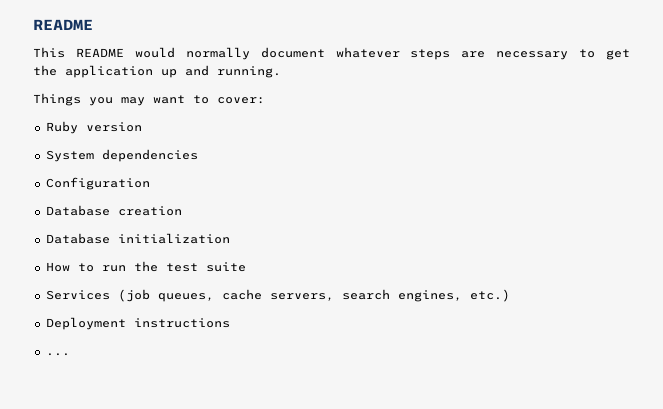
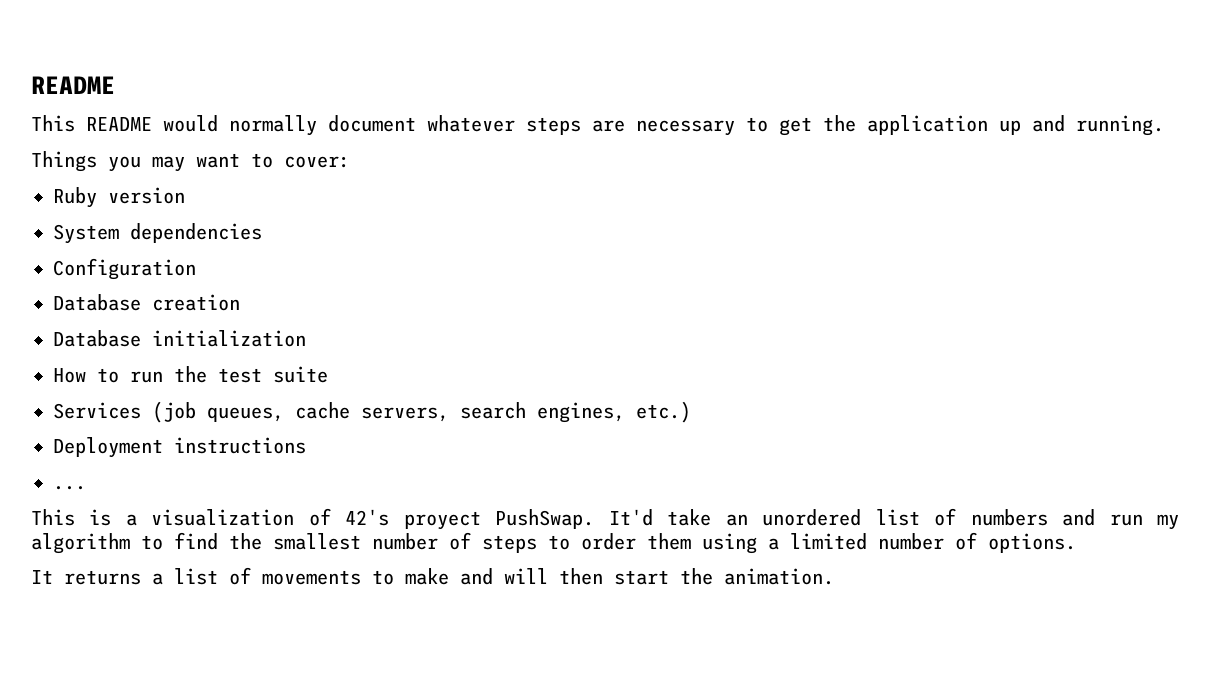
(70, 354) none -> [31,508,1180,530] [31,532,1076,554] [31,567,834,585] // This is a visualization of 42's proyect PushSwap. It'd take an unordered list of numbers and run my algorithm to find the smallest number of steps to order them using a limited number of options. // It returns a list of movements to make and will then start the animation.

